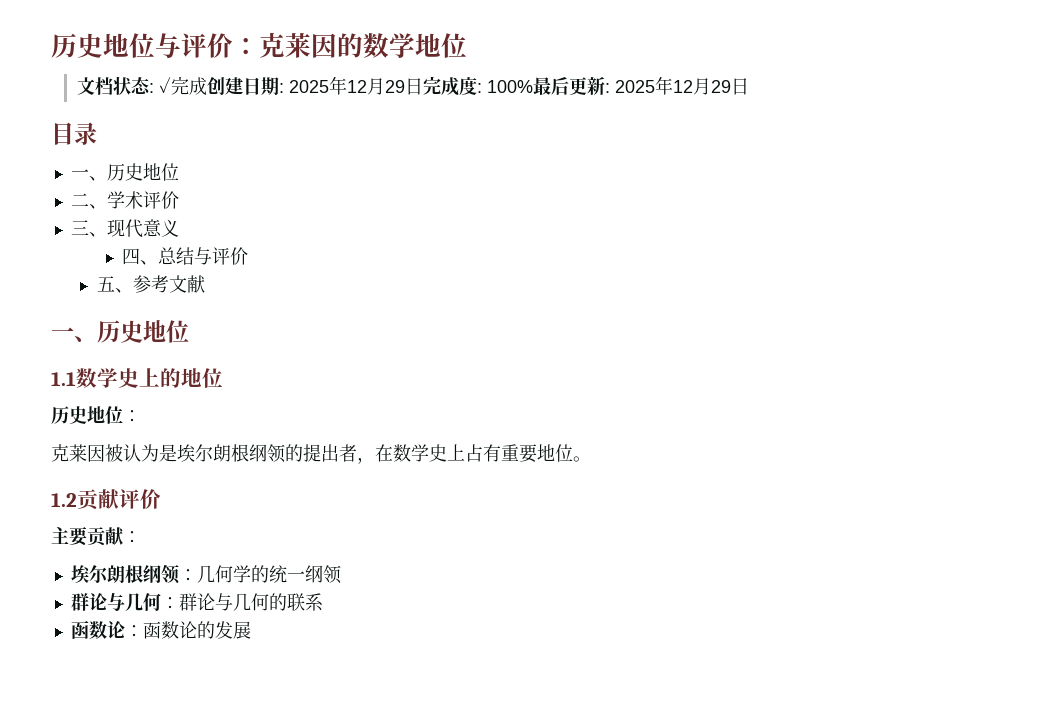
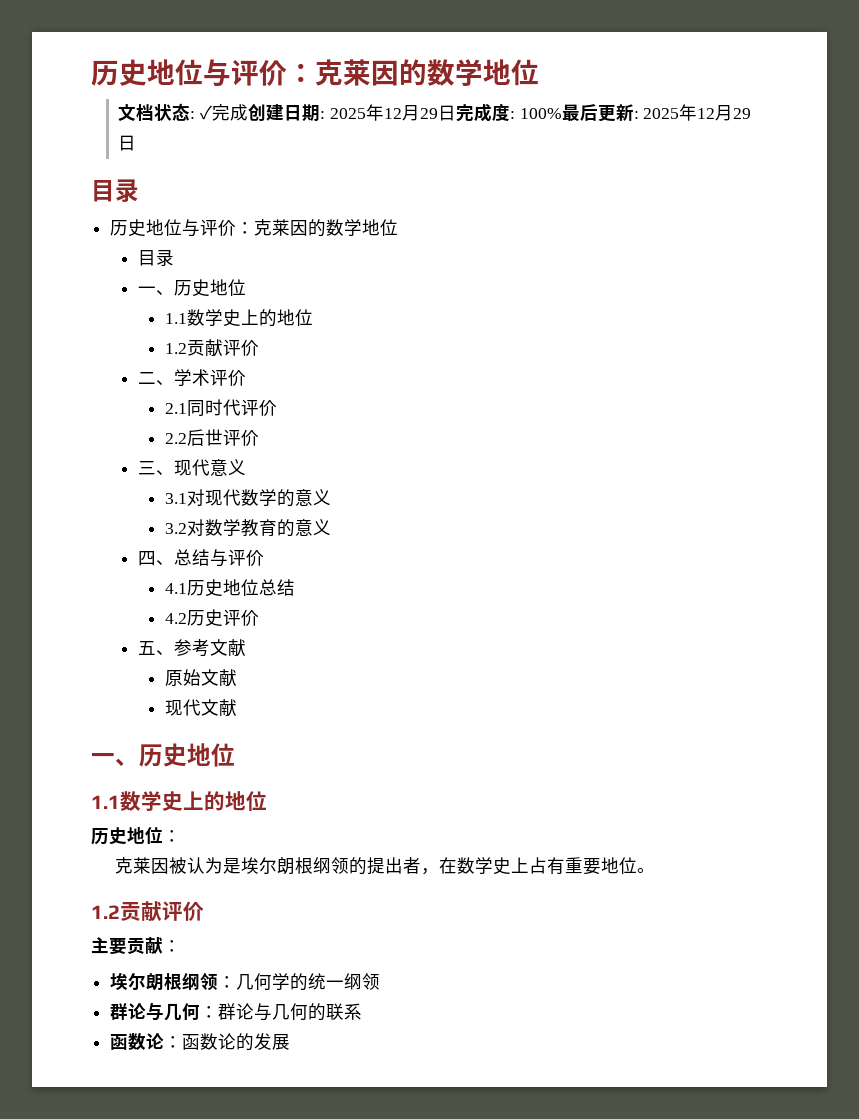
[70,163,179,181] [70,191,179,209] [70,219,179,238] [122,247,213,265] 一、历史地位 // 二、学术评价 // 三、现代意义 // 四、总结与 -> [110,219,399,237] [137,249,174,266] [137,279,246,297] [165,309,314,327] [165,339,260,357] [137,369,246,386] [165,399,278,417] [165,429,260,446] [137,459,246,476] [165,489,332,507] [165,519,332,537] [137,549,264,567] [165,579,296,597] [165,609,224,627] 历史地位与评价：克莱因的数学地位 // 目录 // 一、历史地位 // 1.1数学史上的地位 // 1.2贡献评价 // 二、学术评价 // 2.1同时代评价 // 2.2后世评价 // 三、现代意义 // 3.1对现代数学的意义 // 3.2对数学教育的意义 // 四、总结与评价 // 4.1历史地位总结 // 4.2历史
(205, 284) none -> [165,669,238,687] [165,699,238,717] // 原始文献 // 现代文献

